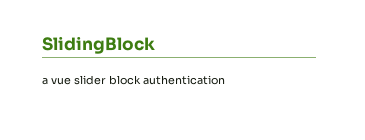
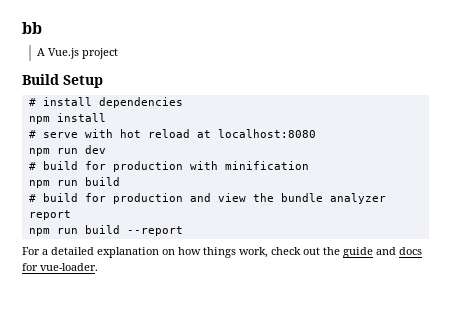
[42,36,155,54] [42,75,225,85] SlidingBlock // a vue slider block authentication -> [22,22,42,34] [36,48,118,59] [22,74,103,88] [28,97,183,108] [28,113,106,124] [28,129,316,138] [28,145,106,156] [28,161,309,172] [28,177,120,188] [28,193,386,204] [28,210,71,220] [28,225,183,236] [22,247,422,258] [22,263,98,271] bb // A Vue.js project // Build Setup // # install dependencies // npm install // # serve with hot reload at localhost:8080 // npm run dev // # build for production with minification // npm run build // # build for production and view the bundle analyzer report // npm run build --report // For a detailed explanation on how things work, check out the guide and docs for vue-loader.

